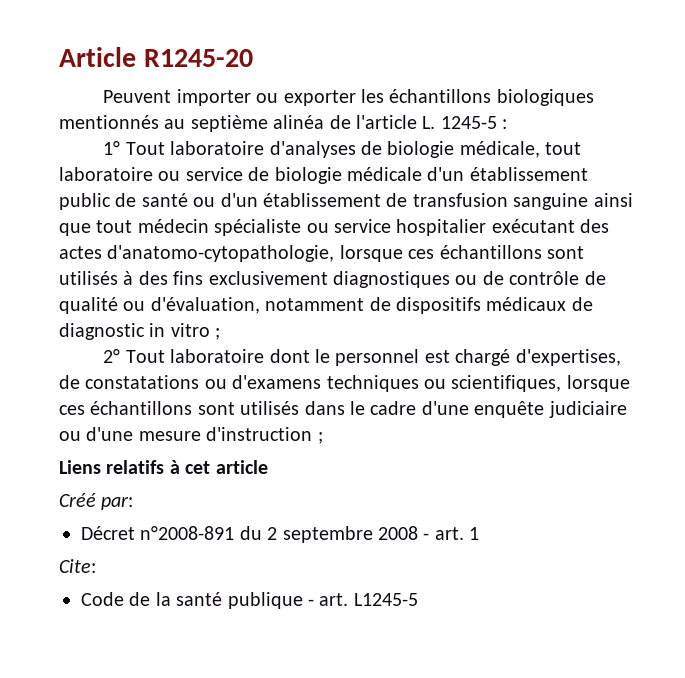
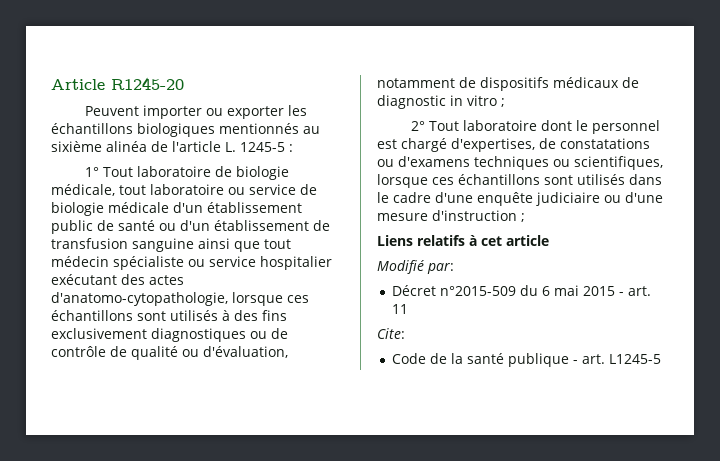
[190,115,268,132] septième -> [51,141,102,152] sixième
[269,141,356,158] d'analyses -> (211, 171) none
[59,493,96,507] Créé -> [377,260,424,274] Modifié
[140,526,480,543] n°2008-891 du 2 septembre 2008 - art. 1 -> [439,285,651,296] [391,304,408,314] n°2015-509 du 6 mai 2015 - art. 11

